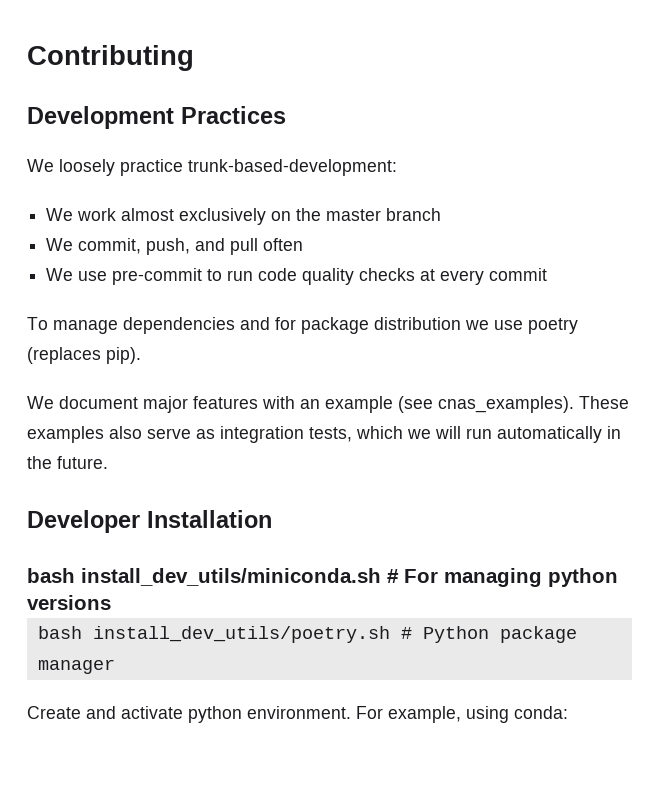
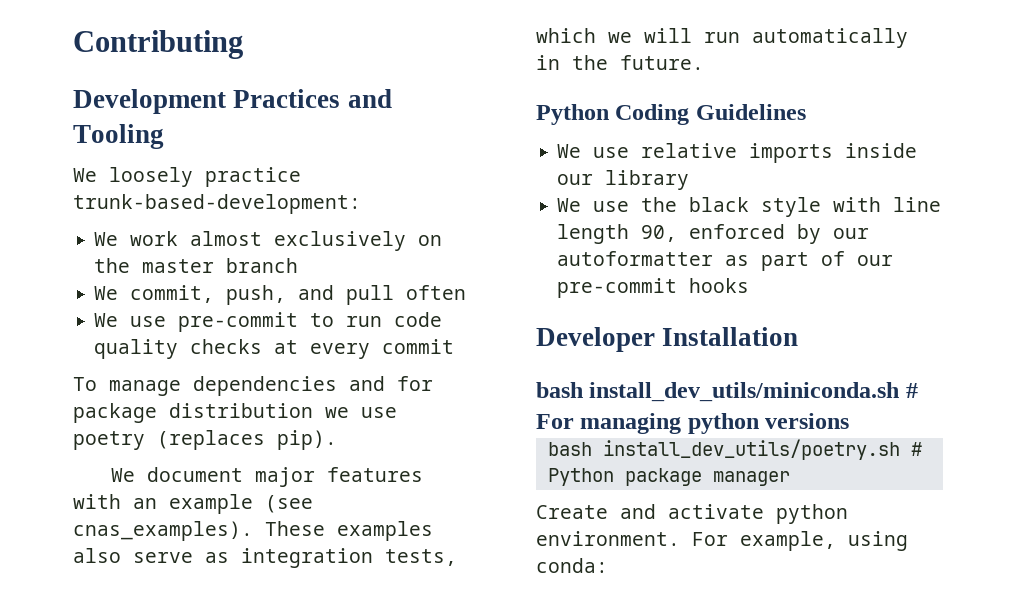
(286, 115) none -> [347,89,392,108] [73,124,164,149] and Tooling
(108, 462) none -> [536,104,806,125] [557,143,918,163] [557,170,690,190] [557,197,942,217] [557,224,870,244] [557,251,894,271] [557,278,750,298] // Python Coding Guidelines // We use relative imports inside our library // We use the black style with line length 90, enforced by our autoformatter as part of our pre-commit hooks

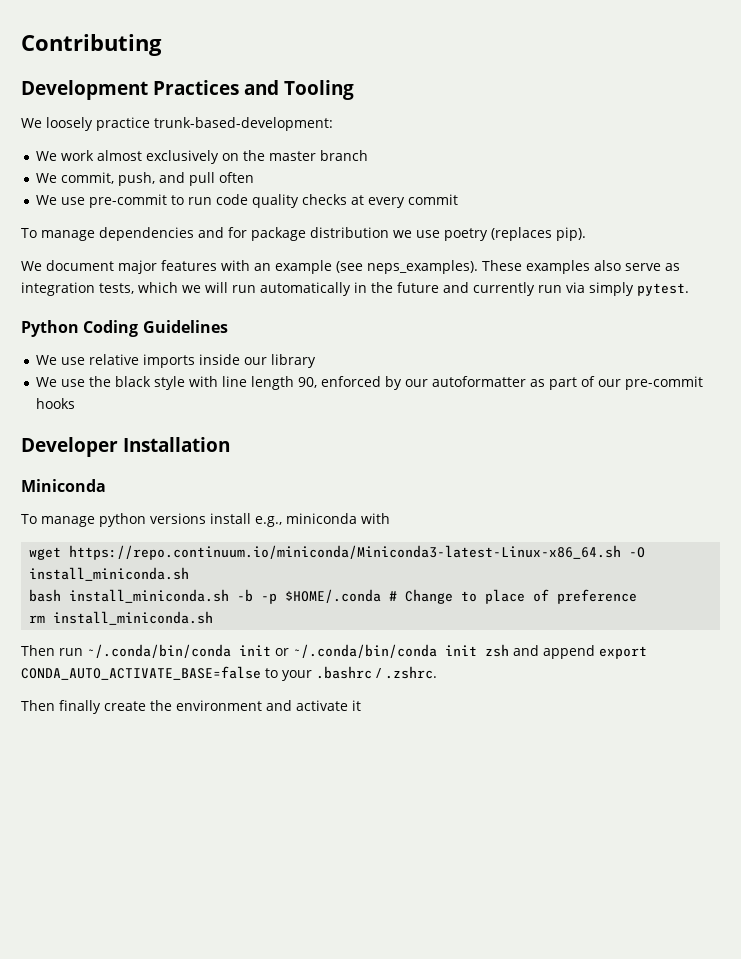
[73,521,253,541] cnas_examples). -> [367,260,478,274] neps_examples).
[620,55,704,70] future. -> [397,282,689,296] future and currently run via simply pytest.
[536,382,918,402] [536,413,850,434] [547,439,922,460] [547,468,790,486] [536,504,848,524] [536,531,908,551] [536,558,608,573] bash install_dev_utils/miniconda.sh # For managing python versions // bash install_dev_utils/poetry.sh # Python package manager // Create and activate python environment. For example, using conda: -> [21,479,106,492] [21,513,390,527] [29,545,646,560] [29,567,190,581] [29,589,638,604] [29,611,214,625] [21,644,647,659] [21,666,437,681] [21,700,361,714] Miniconda // To manage python versions install e.g., miniconda with // wget https://repo.continuum.io/miniconda/Miniconda3-latest-Linux-x86_64.sh -O install_miniconda.sh // bash install_miniconda.sh -b -p $HOME/.conda # Change to place of preference // rm install_miniconda.sh // Then run ~/.conda/bin/conda init or ~/.conda/bin/conda init zsh and append export CONDA_AUTO_ACTIVATE_BASE=false to your .bashrc / .zshrc. // Then finally create the environment and activate it

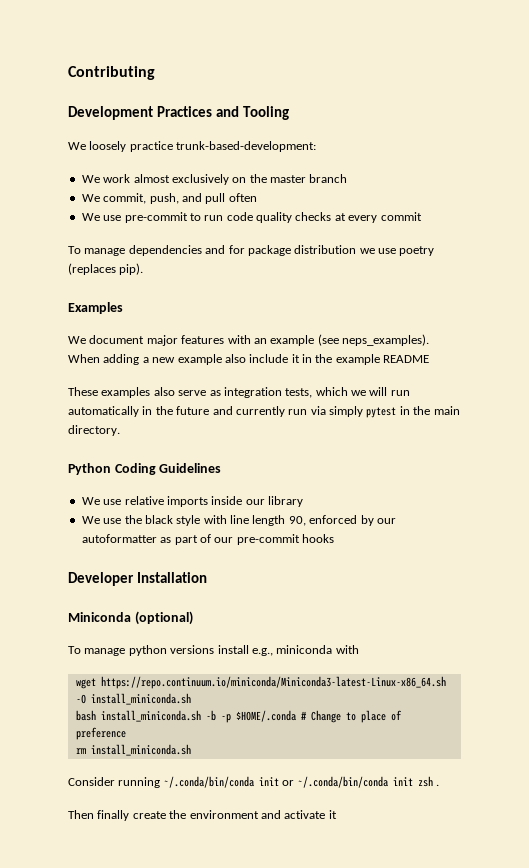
(586, 234) none -> [68,302,123,314] // Examples
(478, 267) none -> [68,354,430,365] When adding a new example also include it in the example README //
[637,283,689,296] pytest. -> [366,406,460,418] [68,425,120,436] pytest in the main directory.
(106, 485) none -> [134,611,193,625] (optional)
[21,645,83,656] Then run -> [68,777,161,788] Consider running
[513,645,647,659] [21,666,437,681] and append export CONDA_AUTO_ACTIVATE_BASE=false to your .bashrc / .zshrc. -> [435,784,439,786] .

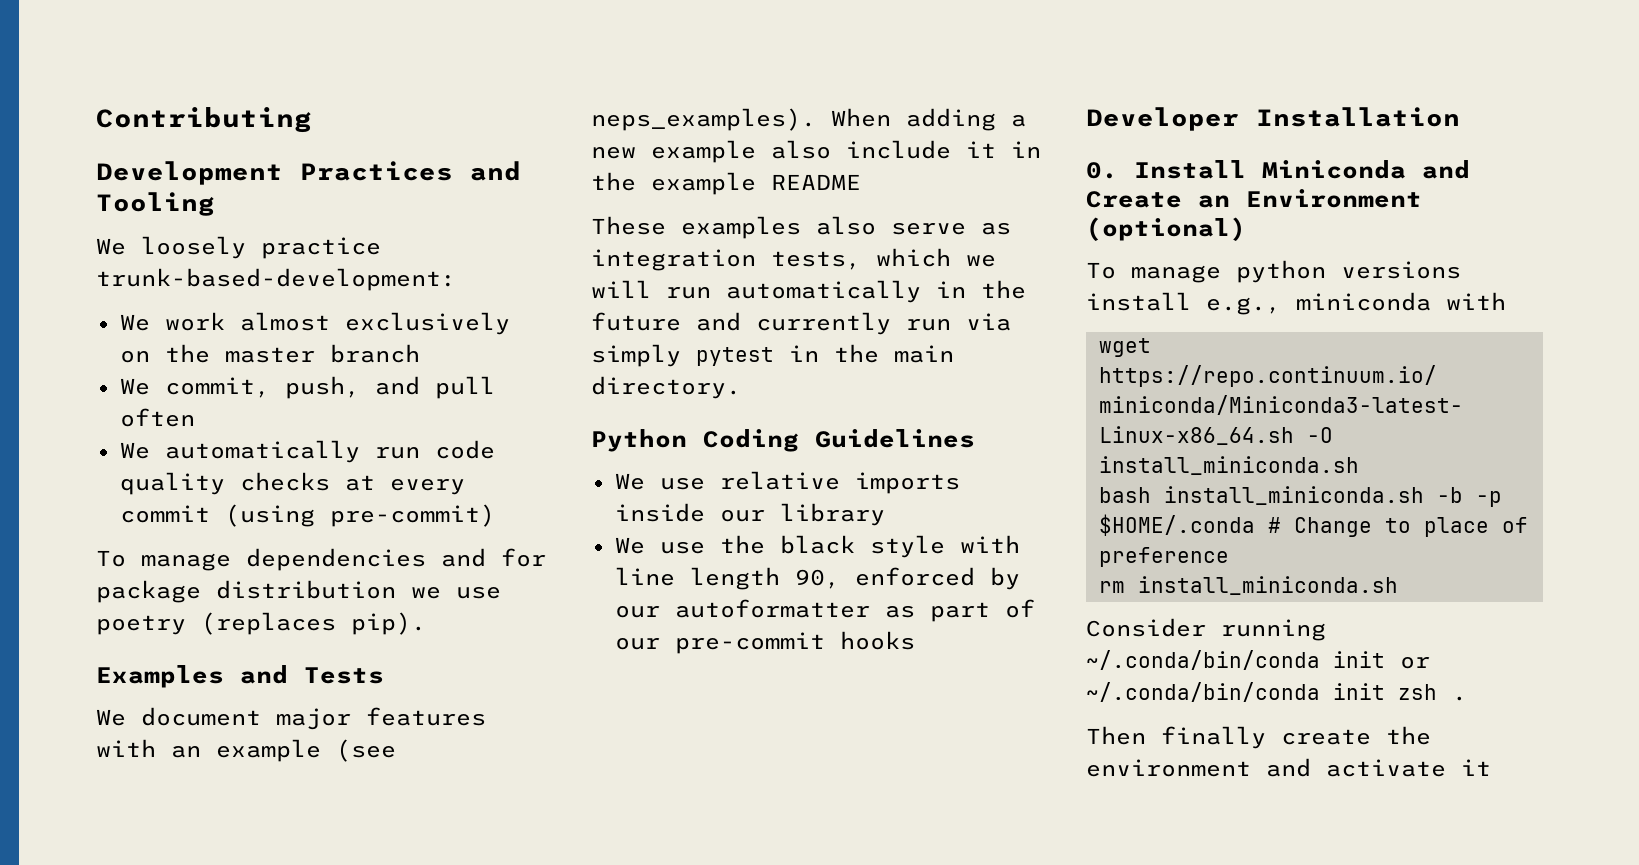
[103,212,201,223] use pre-commit to -> [164,440,360,463] automatically
(422, 216) none -> [224,504,495,527] (using pre-commit)
(123, 308) none -> [240,665,384,684] and Tests
[68,612,131,622] Miniconda -> [1086,160,1470,179] [1086,189,1422,208] 0. Install Miniconda and Create an Environment

